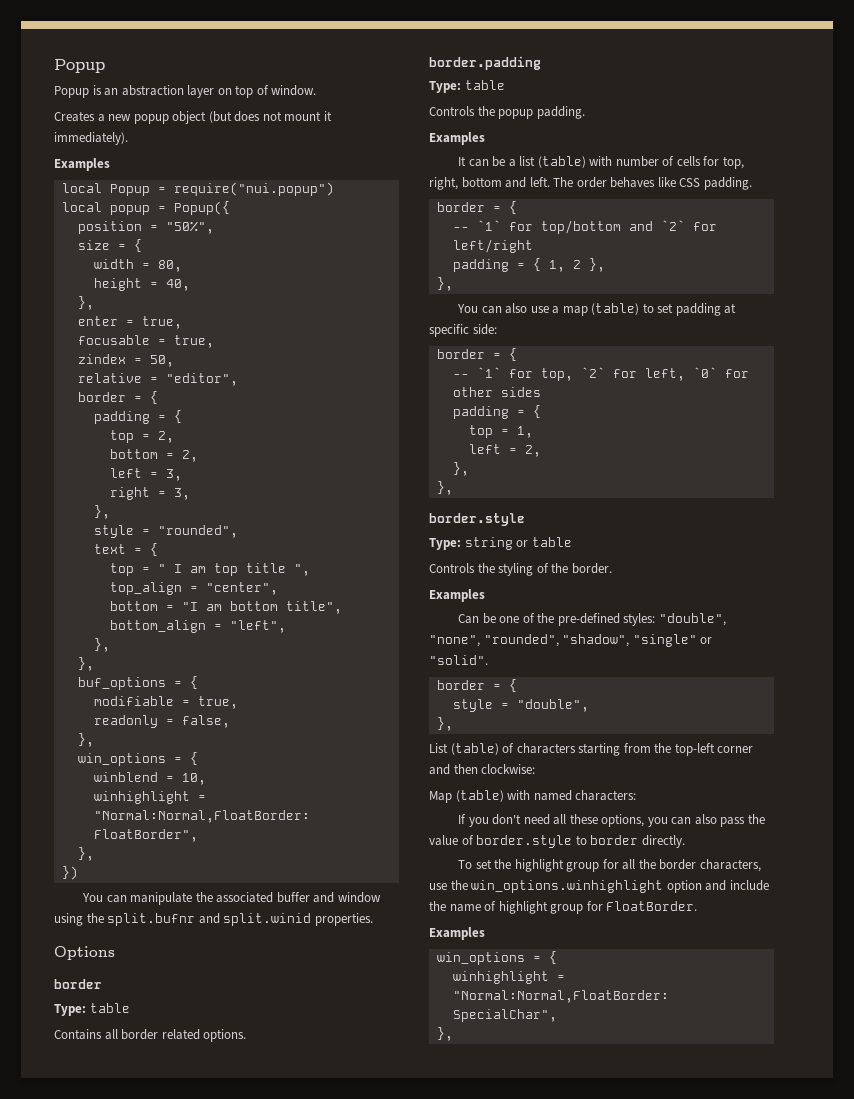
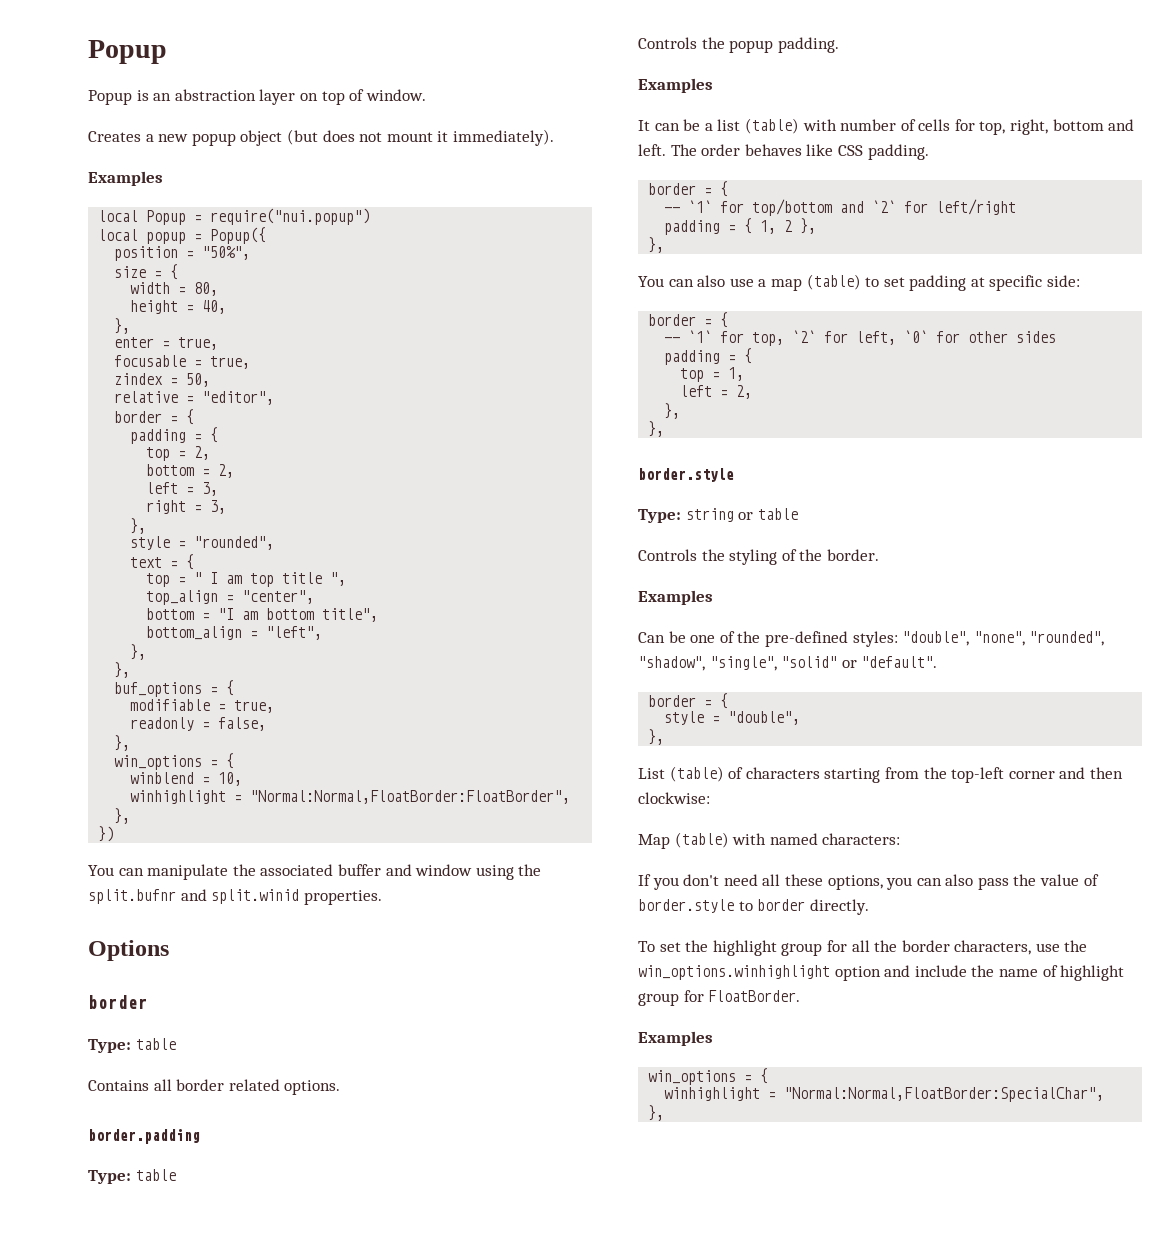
[632,634,713,647] [429,655,488,665] "single" or "solid". -> [709,656,938,671] "single", "solid" or "default".

